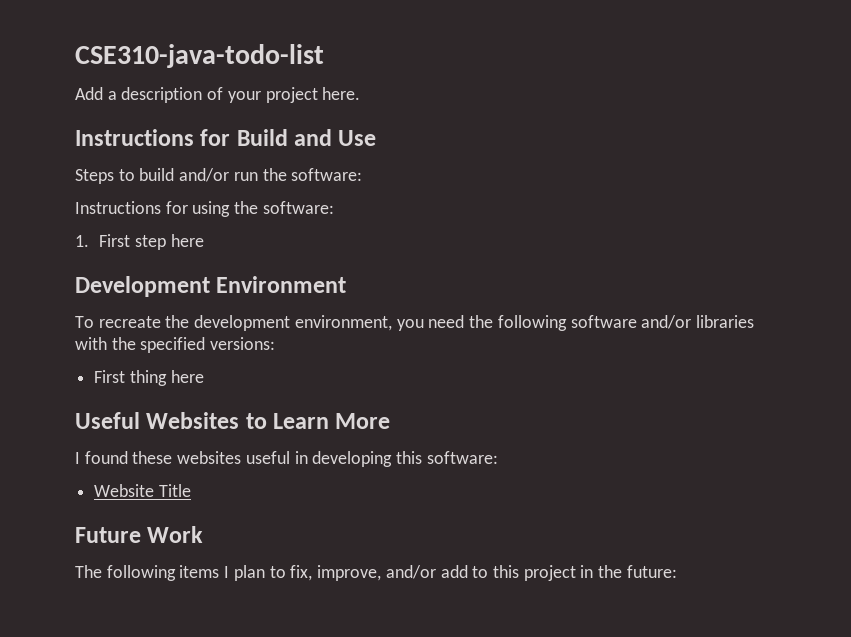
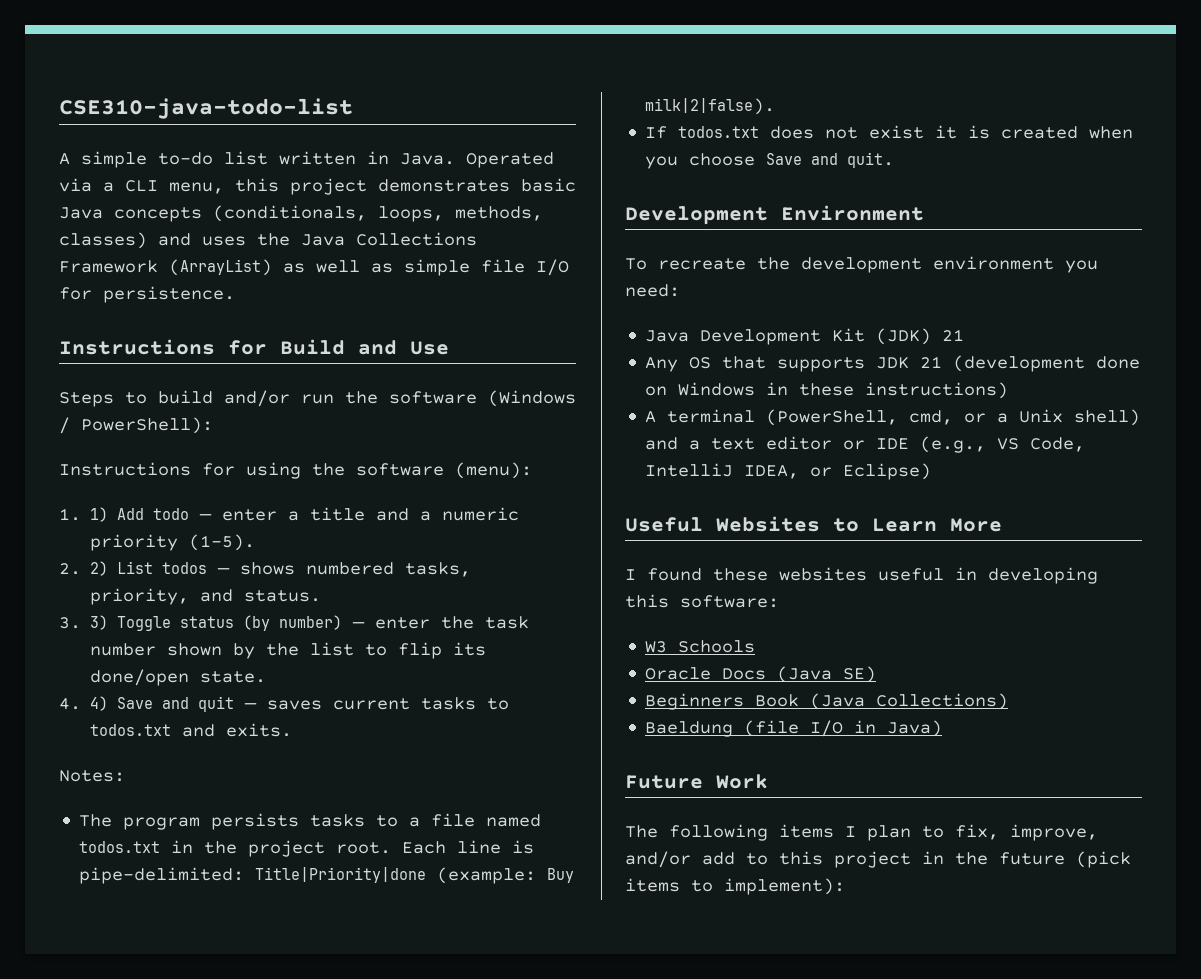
[75,87,361,103] Add a description of your project here. -> [59,151,554,168] [59,178,576,195] [59,205,543,222] [59,232,477,249] [59,259,569,276] [59,286,235,303] A simple to-do list written in Java. Operated via a CLI menu, this project demonstrates basic Java concepts (conditionals, loops, methods, classes) and uses the Java Collections Framework (ArrayList) as well as simple file I/O for persistence.
[291,168,363,181] software: -> [389,390,576,407] [59,417,213,434] software (Windows / PowerShell):
[262,201,334,214] software: -> [356,462,532,479] software (menu):
[99,234,204,250] First step here -> [90,507,520,522] [90,534,256,551] [59,561,472,577] [90,588,322,605] [59,615,530,631] [90,642,487,659] [90,669,267,686] [59,696,510,712] [90,723,293,737] [59,770,125,782] [79,813,542,830] [79,840,535,857] [79,867,575,884] [645,98,776,115] [645,125,1134,139] [645,152,895,169] 1) Add todo — enter a title and a numeric priority (1-5). // 2. 2) List todos — shows numbered tasks, priority, and status. // 3. 3) Toggle status (by number) — enter the task number shown by the list to flip its done/open state. // 4. 4) Save and quit — saves current tasks to todos.txt and exits. // Notes: // The program persists tasks to a file named todos.txt in the project root. Each line is pipe-delimited: Title|Priority|done (example: Buy milk|2|false). // If todos.txt does not exist it is created when you choose Save and quit.
[294,315,754,331] [75,337,276,353] [94,370,204,386] environment, you need the following software and/or libraries with the specified versions: // First thing here -> [933,256,1098,273] [625,284,680,297] [645,328,965,345] [645,355,1141,372] [645,382,1009,399] [645,409,1141,426] [645,436,1086,453] [645,463,932,480] environment you need: // Java Development Kit (JDK) 21 // Any OS that supports JDK 21 (development done on Windows in these instructions) // A terminal (PowerShell, cmd, or a Unix shell) and a text editor or IDE (e.g., VS Code, IntelliJ IDEA, or Eclipse)
[94,484,191,497] Website Title -> [645,640,756,653] [645,666,877,683] [645,693,1009,710] [645,720,943,737] W3 Schools // Oracle Docs (Java SE) // Beginners Book (Java Collections) // Baeldung (file I/O in Java)
[626,565,677,578] future: -> [999,851,1131,868] [625,878,845,895] future (pick items to implement):

